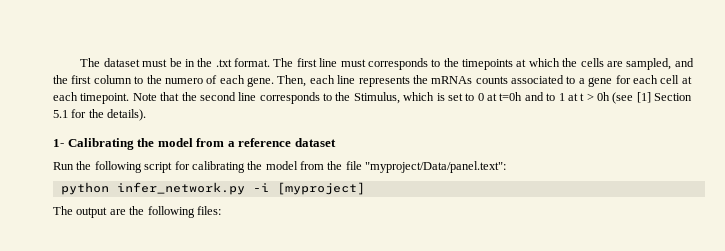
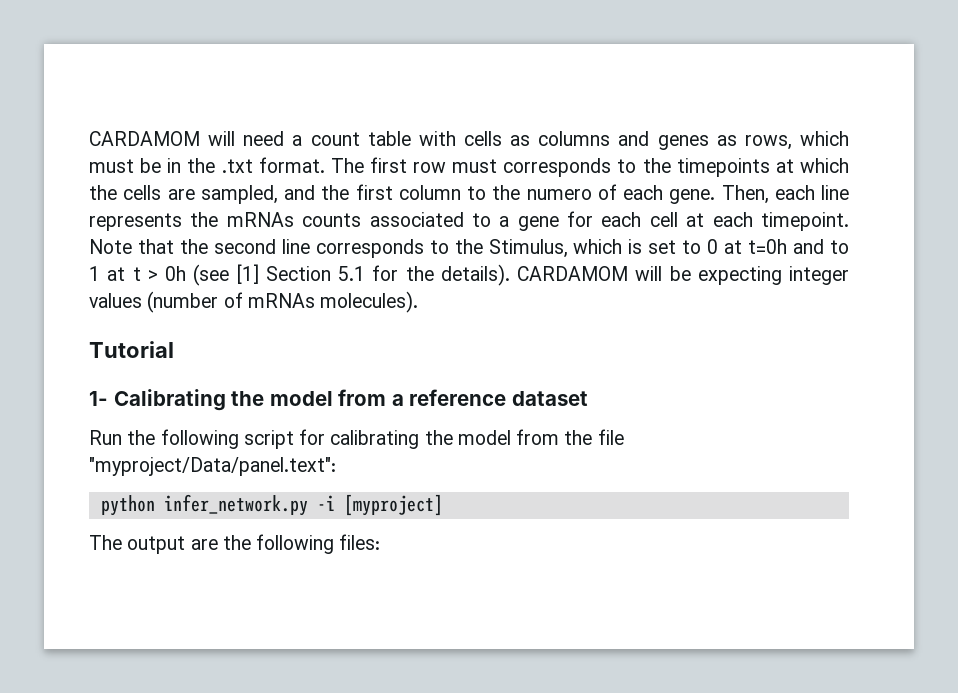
[80,58,140,67] The dataset -> [89,131,849,150] CARDAMOM will need a count table with cells as columns and genes as rows, which
[319,58,338,67] line -> [413,162,447,173] row
(147, 115) none -> [517,266,849,285] [89,291,419,313] [89,341,174,358] CARDAMOM will be expecting integer values (number of mRNAs molecules). // Tutorial

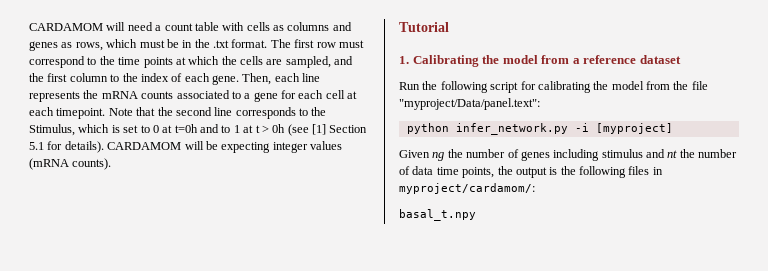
[503,158,770,177] corresponds to the timepoints -> [29,56,173,68] correspond to the time points
[526,189,592,200] numero -> [140,73,169,82] index
[226,212,294,227] mRNAs -> [101,91,138,99] mRNA
[405,266,434,281] the -> (63, 145) none
[147,291,419,313] (number of mRNAs molecules). -> [29,158,112,170] (mRNA counts).
[89,391,108,406] 1- -> [399,56,409,64] 1.
[89,534,381,554] The output are the following files: -> [399,149,738,161] [399,166,663,178] [399,183,535,194] [399,209,476,221] Given ng the number of genes including stimulus and nt the number of data time points, the output is the following files in myproject/cardamom/: // basal_t.npy

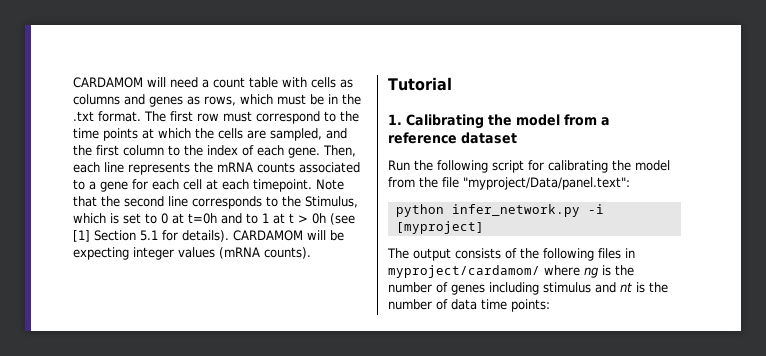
[399,150,445,161] Given ng -> [387,248,635,261] [388,265,611,278] The output consists of the following files in myproject/cardamom/ where ng is
(678, 154) none -> [636,282,645,293] is
[462,166,663,178] [399,183,535,194] [399,209,476,221] points, the output is the following files in myproject/cardamom/: // basal_t.npy -> [511,299,550,312] points:

